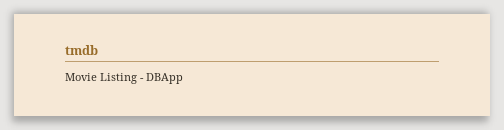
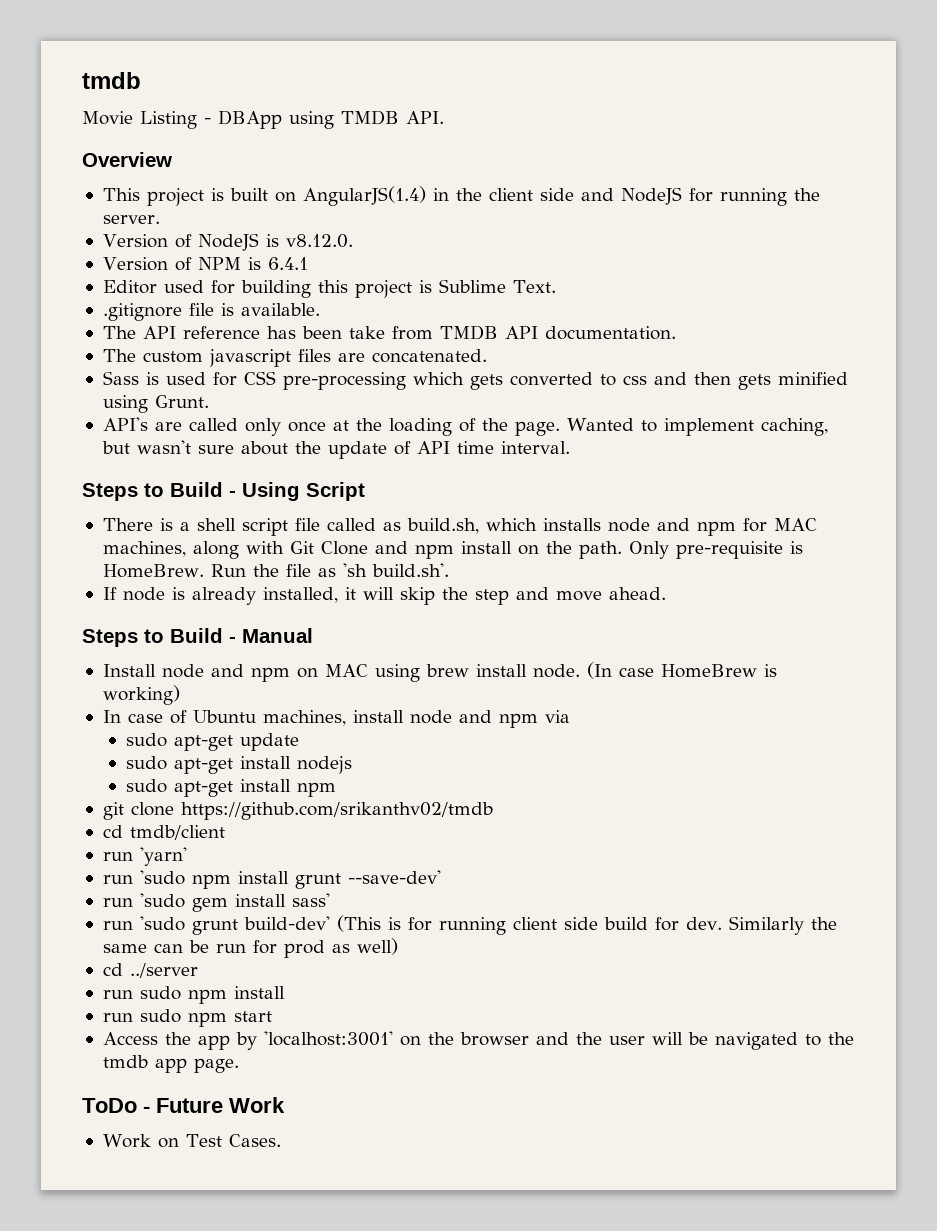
(183, 78) none -> [289,110,444,129] [82,152,172,167] [102,186,820,206] [102,215,160,224] [102,233,353,251] [102,257,308,271] [102,279,556,298] [102,303,320,321] [102,325,676,340] [102,349,487,367] [102,371,848,390] [102,395,209,413] [102,417,828,436] [101,440,570,459] [82,482,365,501] [102,518,817,536] [102,541,803,559] [102,563,449,578] [102,587,666,605] [82,628,313,647] [102,662,777,682] [102,685,180,705] [102,710,570,728] [126,733,300,751] [126,756,353,774] [126,779,337,797] [102,802,493,820] [102,825,225,840] [102,847,187,866] [102,870,441,889] [102,893,330,912] [102,915,837,935] [102,938,398,958] [102,963,198,978] [102,986,285,1004] [102,1009,272,1027] [102,1031,854,1050] [102,1055,239,1073] [82,1097,285,1113] [102,1134,281,1148] using TMDB API. // Overview // This project is built on AngularJS(1.4) in the client side and NodeJS for running the server. // Version of NodeJS is v8.12.0. // Version of NPM is 6.4.1 // Editor used for building this project is Sublime Text. // .gitignore file is available. // The API reference has been take from TMDB API documentation. // The custom javascript files are concatenated. // Sass is used for CSS pre-processing which gets converted to css and then gets minified using Grunt. // API's are called only once at the loading of the page. Wanted to implement caching, but wasn't sure about the update of API time interval. // Steps to Build - Using Script // There is a shell script file called as build.sh, which installs node and npm for MAC machines, along with Git Clone and npm install on the path. Only pre-requisite is HomeBrew. Run the file as 'sh build.sh'. // If node is already installed, it will skip the step and move ahead. // Steps to Build - Manual // Install node and npm on MAC using brew install node. (In case HomeBrew is working) // In case of Ubuntu machines, install node and npm via // sudo apt-get update // sudo apt-get install nodejs // sudo apt-get install npm // git clone https://github.com/srikanthv02/tmdb // cd tmdb/client // run 'yarn' // run 'sudo npm install grunt --save-dev' // run 'sudo gem install sass' // run 'sudo grunt build-dev' (This is for running client side build for dev. Similarly the same can be run for prod as well) // cd ../server // run sudo npm install // run sudo npm start // Access the app by 'localhost:3001' on the browser and the user will be navigated to the tmdb app page. // ToDo - Future Work // Work on Test Cases.

